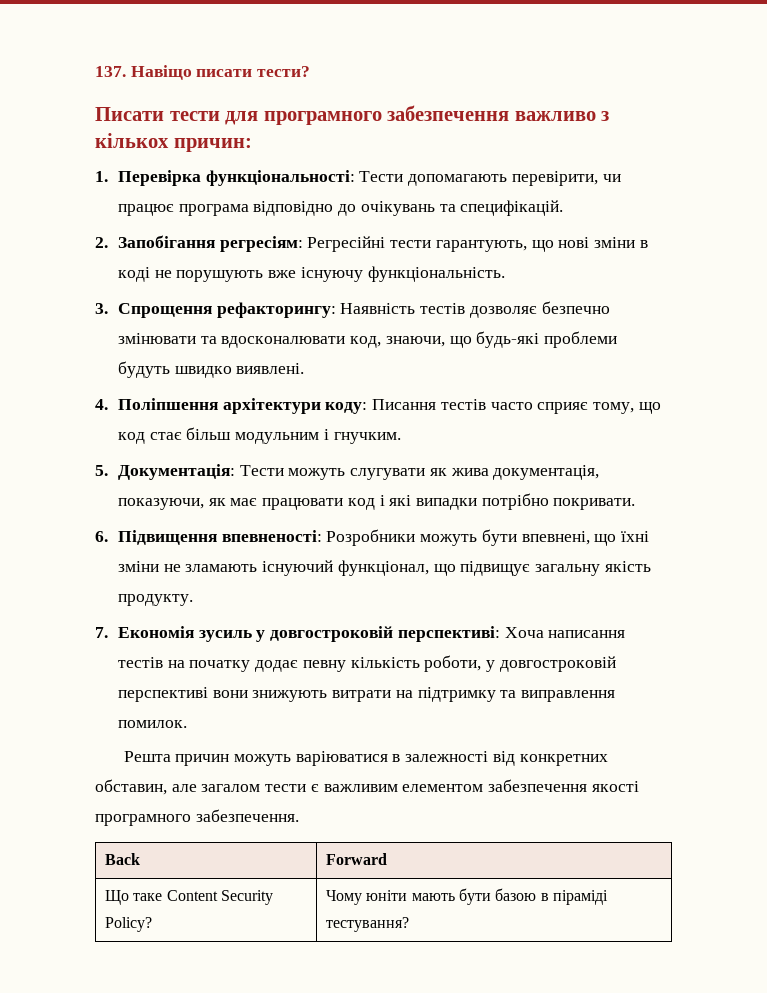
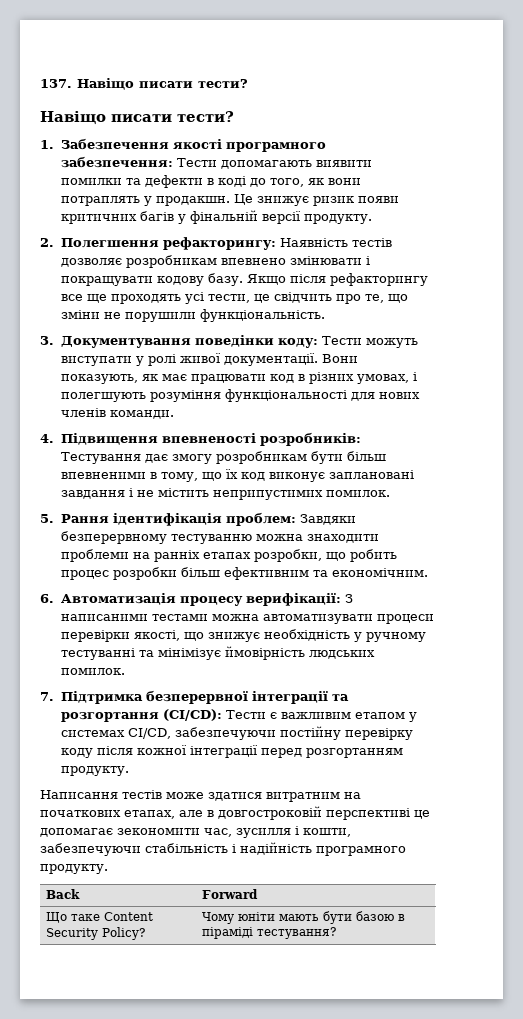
[95,105,610,125] [95,133,252,152] [95,170,621,186] [117,200,564,216] [95,235,648,252] [117,266,505,282] [95,301,610,318] [117,331,617,348] [117,361,305,378] [95,398,661,414] [117,427,401,444] [95,464,600,480] [117,493,636,510] [95,529,649,546] [117,560,651,576] [117,594,193,606] [95,626,626,642] [117,655,616,672] [117,687,615,702] [117,720,187,728] [123,751,608,766] [95,779,639,795] [95,809,299,826] Писати тести для програмного забезпечення важливо з кількох причин: // 1. Перевірка функціональності: Тести допомагають перевірити, чи працює програма відповідно до очікувань та специфікацій. // 2. Запобігання регресіям: Регресійні тести гарантують, що нові зміни в коді не порушують вже існуючу функціональність. // 3. Спрощення рефакторингу: Наявність тестів дозволяє безпечно змінювати та вдосконалювати код, знаючи, що будь-які проблеми будуть швидко виявлені. // 4. Поліпшення архітектури коду: Писання тестів часто сприяє тому, що код стає більш модульним і гнучким. // 5. Документація: Тести можуть слугувати як жива документація, показуючи, як має працювати код і які випадки потрібно покривати. // 6. Підвищення впевненості: Розробники можуть бути впевнені, що їхні зміни не зламають існуючий функціонал, що підвищує загальну якість продукту. // 7. Економія зусиль у довгостроковій перспективі: Хоча написання тестів на початку додає певну кількість роботи, у довгостроковій перспективі вони знижують витрати на підтримку та виправлення помилок. // Решта причин можуть варіюватися в залежності від конкретних обставин, але загалом тести є важливим елементом забезпечення якості програмного забезпечення. -> [40,111,234,125] [40,138,327,152] [61,156,373,169] [61,175,362,188] [61,194,400,206] [61,210,373,224] [40,237,393,250] [61,255,371,268] [61,273,429,286] [61,292,409,304] [61,309,326,322] [40,335,419,348] [61,353,359,366] [61,372,418,384] [61,389,421,402] [61,408,175,419] [40,432,362,446] [61,451,387,464] [61,469,415,482] [61,488,391,500] [40,512,357,526] [61,531,380,544] [61,549,398,562] [61,567,429,580] [40,593,354,606] [61,614,435,624] [61,629,427,642] [61,646,376,660] [61,668,126,675] [40,690,350,704] [61,709,418,722] [61,726,414,740] [61,745,404,758] [61,766,130,776] [40,790,361,802] [40,806,430,820] [40,826,351,838] [40,842,406,856] [40,864,108,874] Навіщо писати тести? // 1. Забезпечення якості програмного забезпечення: Тести допомагають виявити помилки та дефекти в коді до того, як вони потраплять у продакшн. Це знижує ризик появи критичних багів у фінальній версії продукту. // 2. Полегшення рефакторингу: Наявність тестів дозволяє розробникам впевнено змінювати і покращувати кодову базу. Якщо після рефакторингу все ще проходять усі тести, це свідчить про те, що зміни не порушили функціональність. // 3. Документування поведінки коду: Тести можуть виступати у ролі живої документації. Вони показують, як має працювати код в різних умовах, і полегшують розуміння функціональності для нових членів команди. // 4. Підвищення впевненості розробників: Тестування дає змогу розробникам бути більш впевненими в тому, що їх код виконує заплановані завдання і не містить неприпустимих помилок. // 5. Рання ідентифікація проблем: Завдяки безперервному тестуванню можна знаходити проблеми на ранніх етапах розробки, що робить процес розробки більш ефективним та економічним. // 6. Автоматизація процесу верифікації: З написаними тестами можна автоматизувати процеси перевірки якості, що знижує необхідність у ручному тестуванні та мінімізує ймовірність людських помилок. // 7. Підтримка безперервної інтеграції та розгортання (CI/CD): Тести є важливим етапом у системах CI/CD, забезпечуючи постійну перевірку коду після кожної інтеграції перед розгортанням продукту. // Написання тестів може здатися витратним на початкових етапах, але в довгостроковій перспективі це допомагає зекономити час, зусилля і кошти, забезпечуючи стабільність і надійність програмного продукту.

